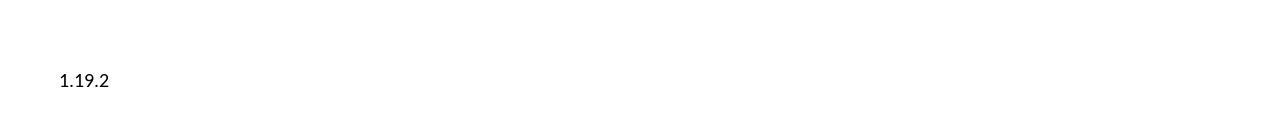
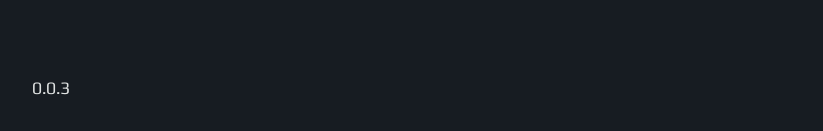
[59,74,109,87] 1.19.2 -> [32,82,70,95] 0.0.3

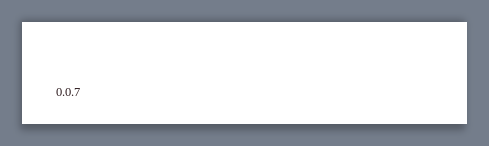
[32,82,70,95] 0.0.3 -> [56,88,80,96] 0.0.7

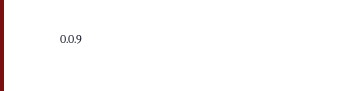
[56,88,80,96] 0.0.7 -> [60,35,82,44] 0.0.9

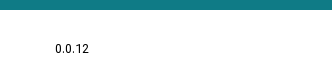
[60,35,82,44] 0.0.9 -> [55,44,89,53] 0.0.12

